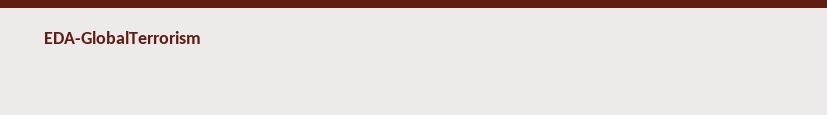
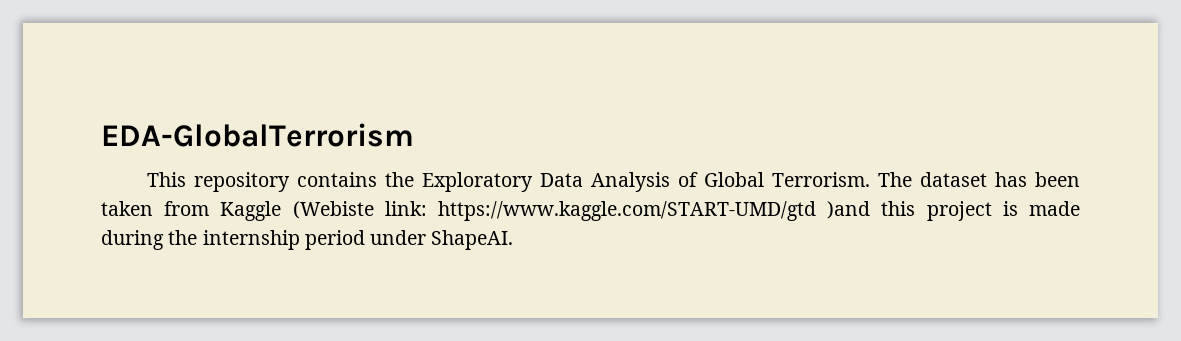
(201, 37) none -> [147,172,1081,192] [101,201,1081,221] [101,230,514,250] // This repository contains the Exploratory Data Analysis of Global Terrorism. The dataset has been taken from Kaggle (Webiste link: https://www.kaggle.com/START-UMD/gtd )and this project is made during the internship period under ShapeAI.

